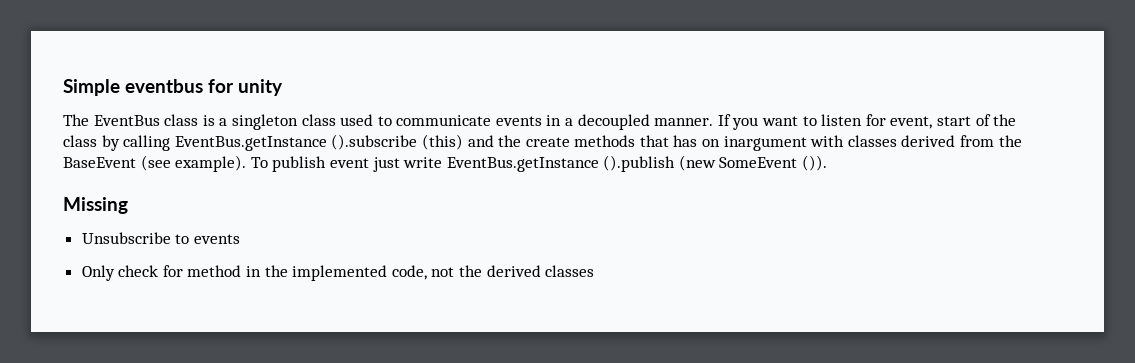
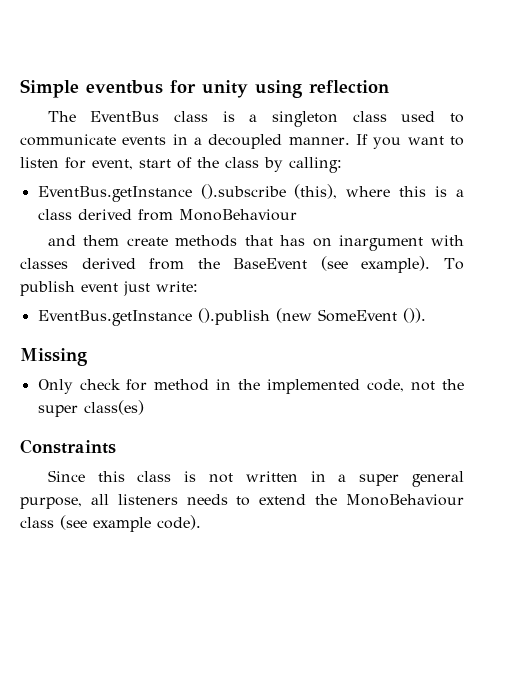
(283, 87) none -> [255,80,389,98] using reflection
[123,135,171,151] calling -> [289,157,342,173] calling: //
[421,134,522,150] (this) and the -> [294,184,464,199] [37,209,297,221] [47,235,120,246] (this), where this is a class derived from MonoBehaviour // and them
[403,157,443,168] write -> [156,281,198,292] write: //
[81,232,240,244] // Unsubscribe to events -> (87, 357) none
[486,265,595,277] derived classes -> [37,400,144,417] [20,439,116,454] [47,470,464,487] [20,494,464,509] [20,515,201,532] super class(es) // Constraints // Since this class is not written in a super general purpose, all listeners needs to extend the MonoBehaviour class (see example code).

